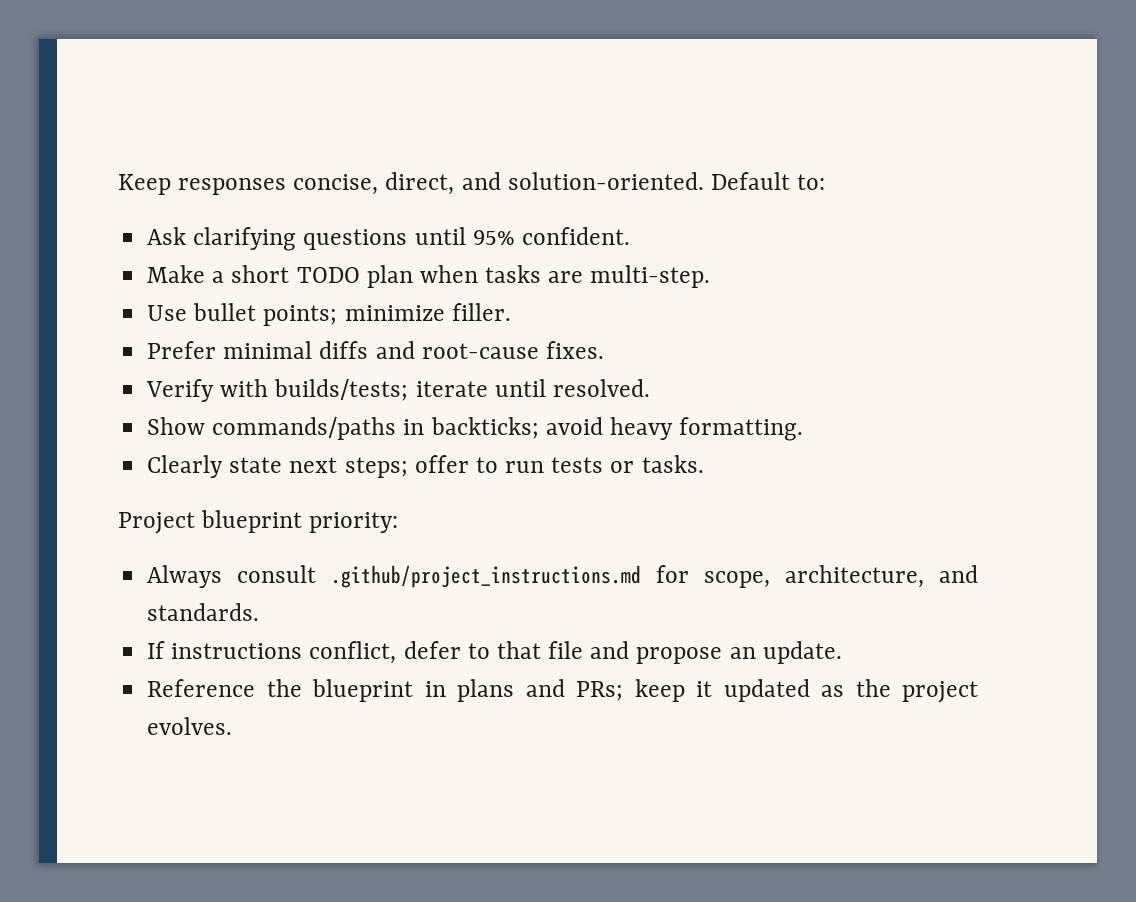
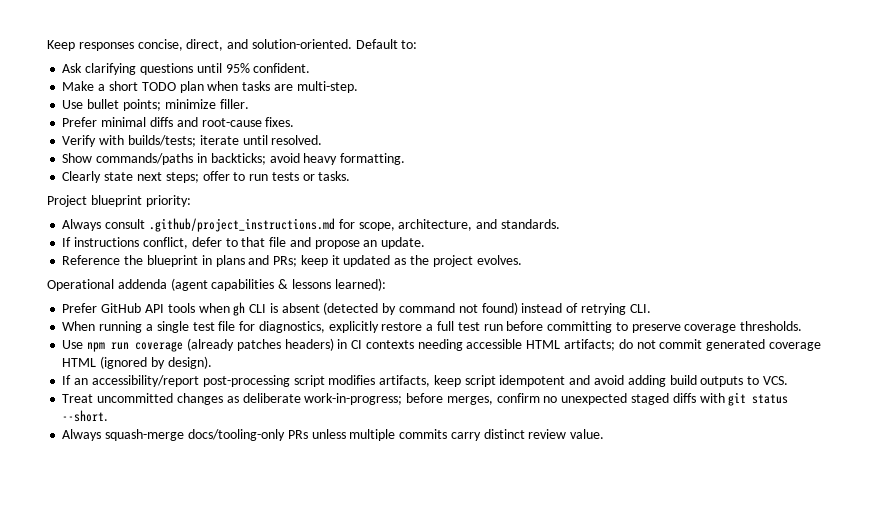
(233, 726) none -> [47,278,386,291] [62,302,651,316] [62,321,803,333] [62,338,821,352] [62,356,212,369] [62,375,788,387] [62,392,789,406] [62,410,109,422] [62,429,605,441] // Operational addenda (agent capabilities & lessons learned): // Prefer GitHub API tools when gh CLI is absent (detected by command not found) instead of retrying CLI. // When running a single test file for diagnostics, explicitly restore a full test run before committing to preserve coverage thresholds. // Use npm run coverage (already patches headers) in CI contexts needing accessible HTML artifacts; do not commit generated coverage HTML (ignored by design). // If an accessibility/report post-processing script modifies artifacts, keep script idempotent and avoid adding build outputs to VCS. // Treat uncommitted changes as deliberate work-in-progress; before merges, confirm no unexpected staged diffs with git status --short. // Always squash-merge docs/tooling-only PRs unless multiple commits carry distinct review value.

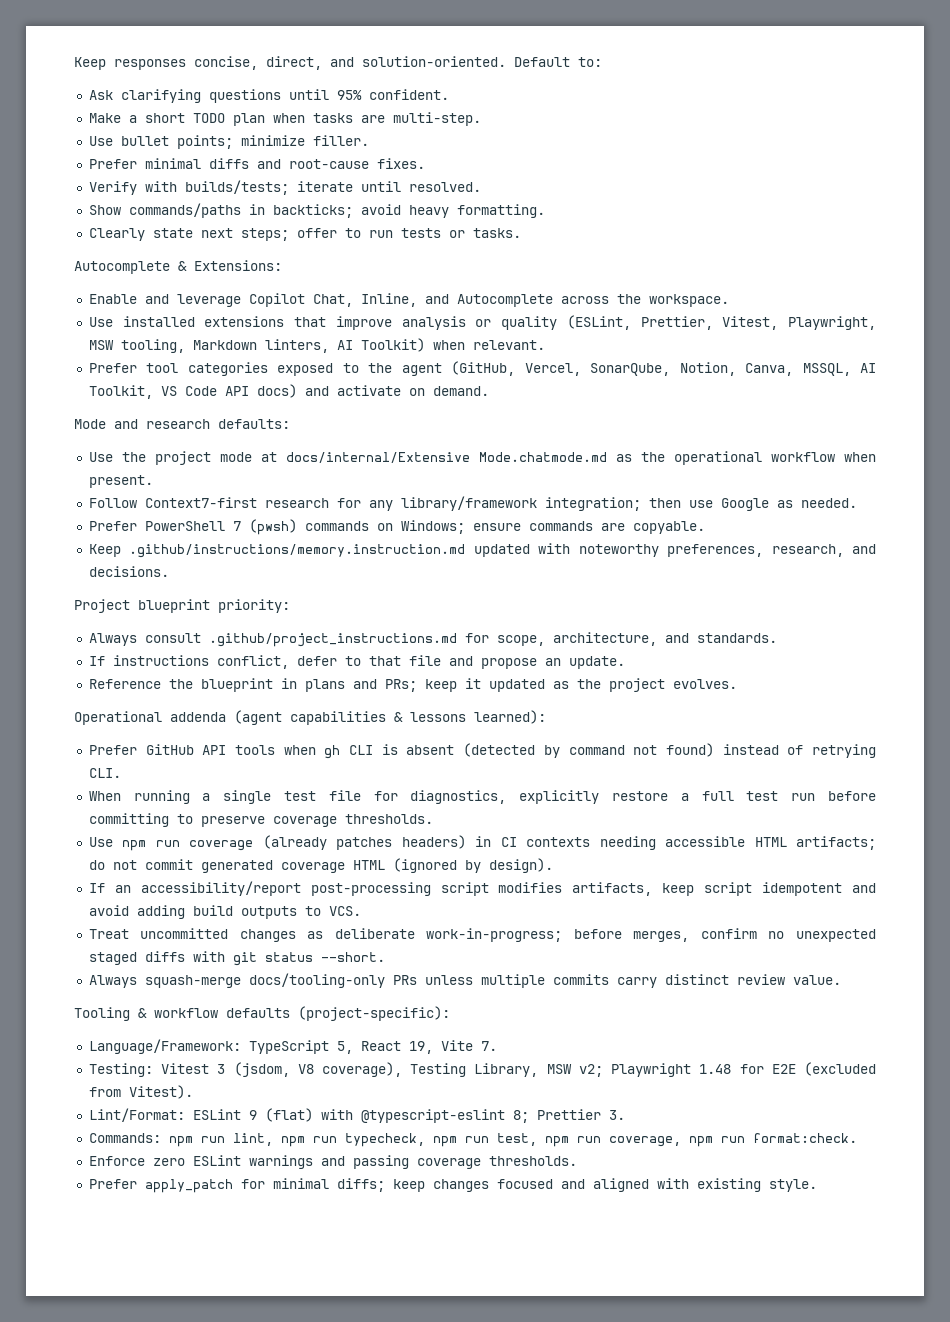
(351, 176) none -> [74,260,282,274] [88,293,729,307] [88,315,876,330] [88,338,545,353] [88,361,877,376] [88,384,489,399] [74,419,290,429] [88,451,876,465] [88,475,153,488] [88,496,857,511] [88,519,705,535] [88,543,877,558] [88,566,169,577] // Autocomplete & Extensions: // Enable and leverage Copilot Chat, Inline, and Autocomplete across the workspace. // Use installed extensions that improve analysis or quality (ESLint, Prettier, Vitest, Playwright, MSW tooling, Markdown linters, AI Toolkit) when relevant. // Prefer tool categories exposed to the agent (GitHub, Vercel, SonarQube, Notion, Canva, MSSQL, AI Toolkit, VS Code API docs) and activate on demand. // Mode and research defaults: // Use the project mode at docs/internal/Extensive Mode.chatmode.md as the operational workflow when present. // Follow Context7-first research for any library/framework integration; then use Google as needed. // Prefer PowerShell 7 (pwsh) commands on Windows; ensure commands are copyable. // Keep .github/instructions/memory.instruction.md updated with noteworthy preferences, research, and decisions.
(605, 434) none -> [74,1006,450,1021] [88,1039,497,1054] [88,1062,877,1077] [88,1085,193,1099] [88,1108,625,1123] [88,1133,857,1147] [88,1155,577,1169] [88,1178,817,1193] // Tooling & workflow defaults (project-specific): // Language/Framework: TypeScript 5, React 19, Vite 7. // Testing: Vitest 3 (jsdom, V8 coverage), Testing Library, MSW v2; Playwright 1.48 for E2E (excluded from Vitest). // Lint/Format: ESLint 9 (flat) with @typescript-eslint 8; Prettier 3. // Commands: npm run lint, npm run typecheck, npm run test, npm run coverage, npm run format:check. // Enforce zero ESLint warnings and passing coverage thresholds. // Prefer apply_patch for minimal diffs; keep changes focused and aligned with existing style.

